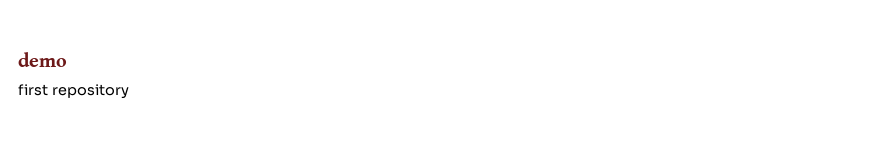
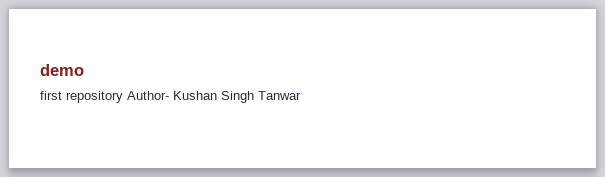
(129, 91) none -> [127,91,301,103] Author- Kushan Singh Tanwar

